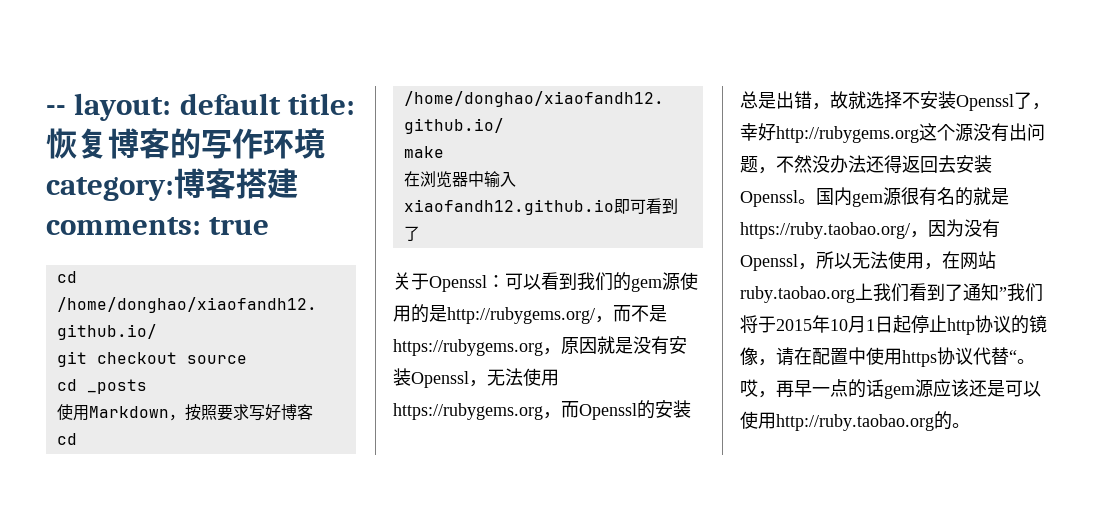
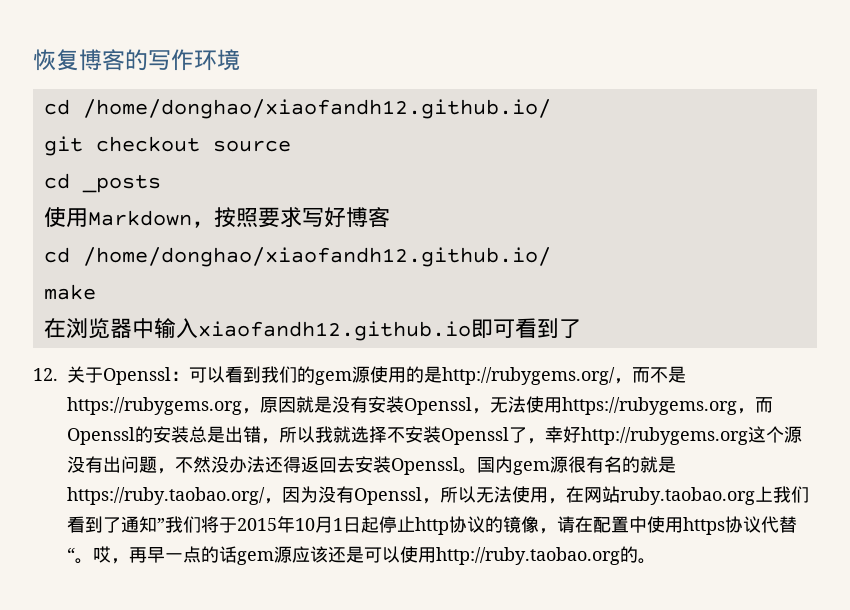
[46,93,356,121] -- layout: default title: -> (33, 60) none
[46,168,298,201] [46,217,270,235] category:博客搭建comments: true -> (240, 60) none
(420, 233) none -> [33,368,58,381] 12.
[830,91,848,109] 故 -> [279,426,333,443] 所以我

